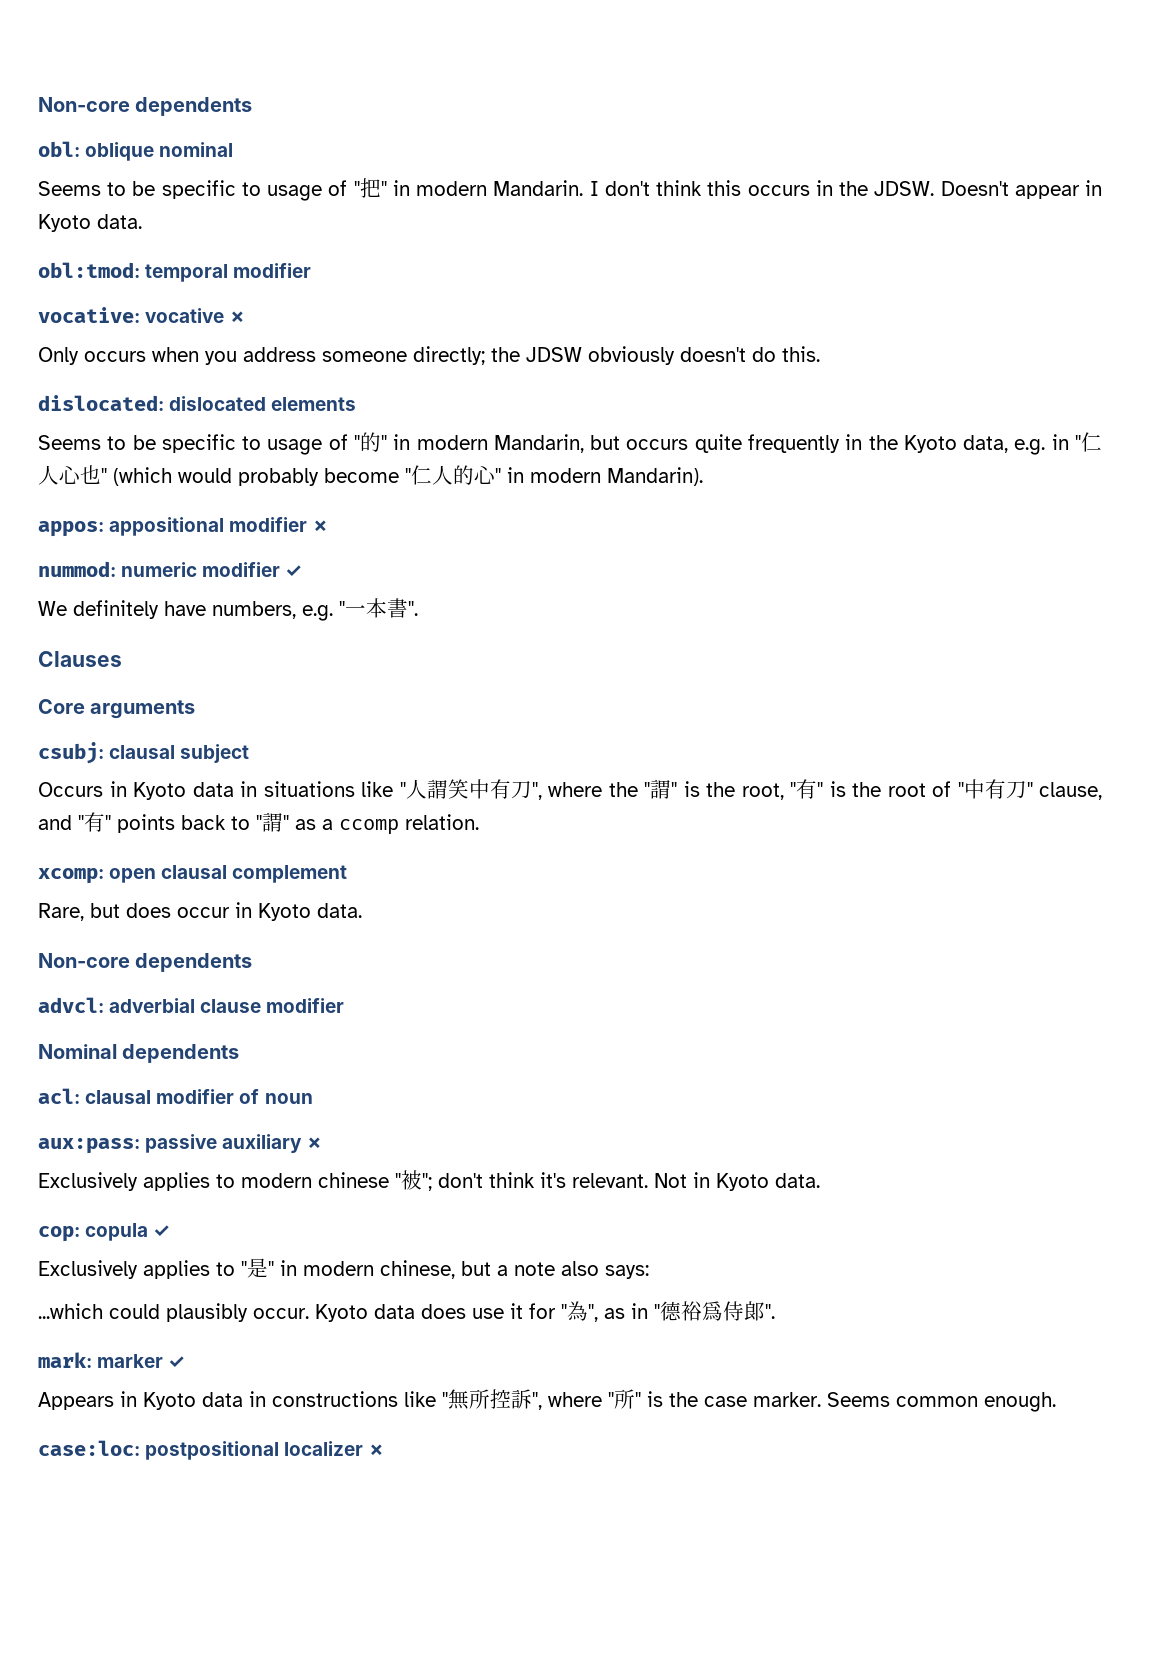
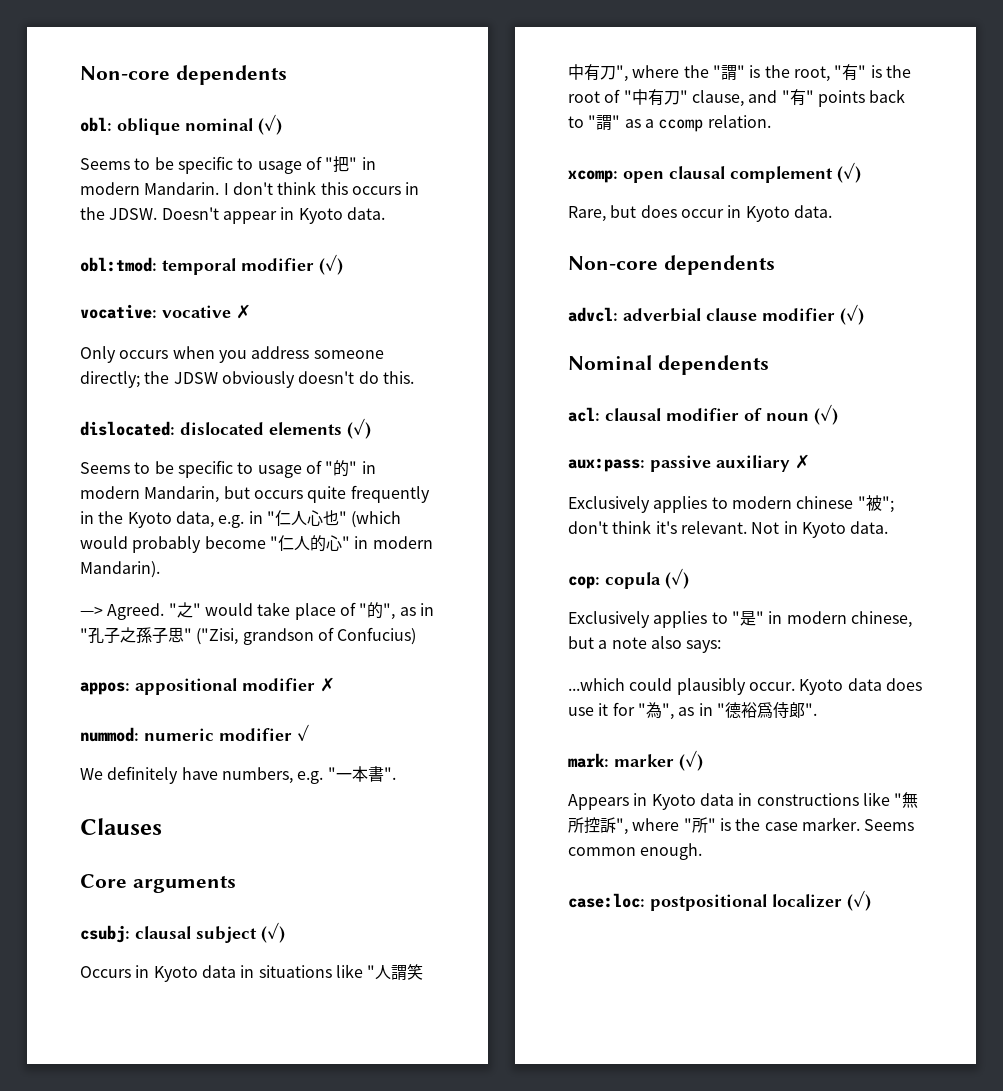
(234, 149) none -> [258,114,282,135] (✓)
(312, 270) none -> [319,254,343,275] (✓)
(357, 404) none -> [347,418,371,439] (✓)
(703, 476) none -> [80,602,434,620] [80,627,417,645] // —> Agreed. "之" would take place of "的", as in "孔子之孫子思" ("Zisi, grandson of Confucius)
(250, 753) none -> [261,922,285,943] (✓)
(348, 874) none -> [837,162,861,183] (✓)
(345, 1005) none -> [840,304,864,325] (✓)
(313, 1098) none -> [814,404,838,425] (✓)
[153,1225,171,1237] ✓ -> [665,568,689,589] (✓)
[168,1356,186,1368] ✓ -> [679,750,703,771] (✓)
[368,1444,386,1456] ✗ -> [847,890,871,911] (✓)

